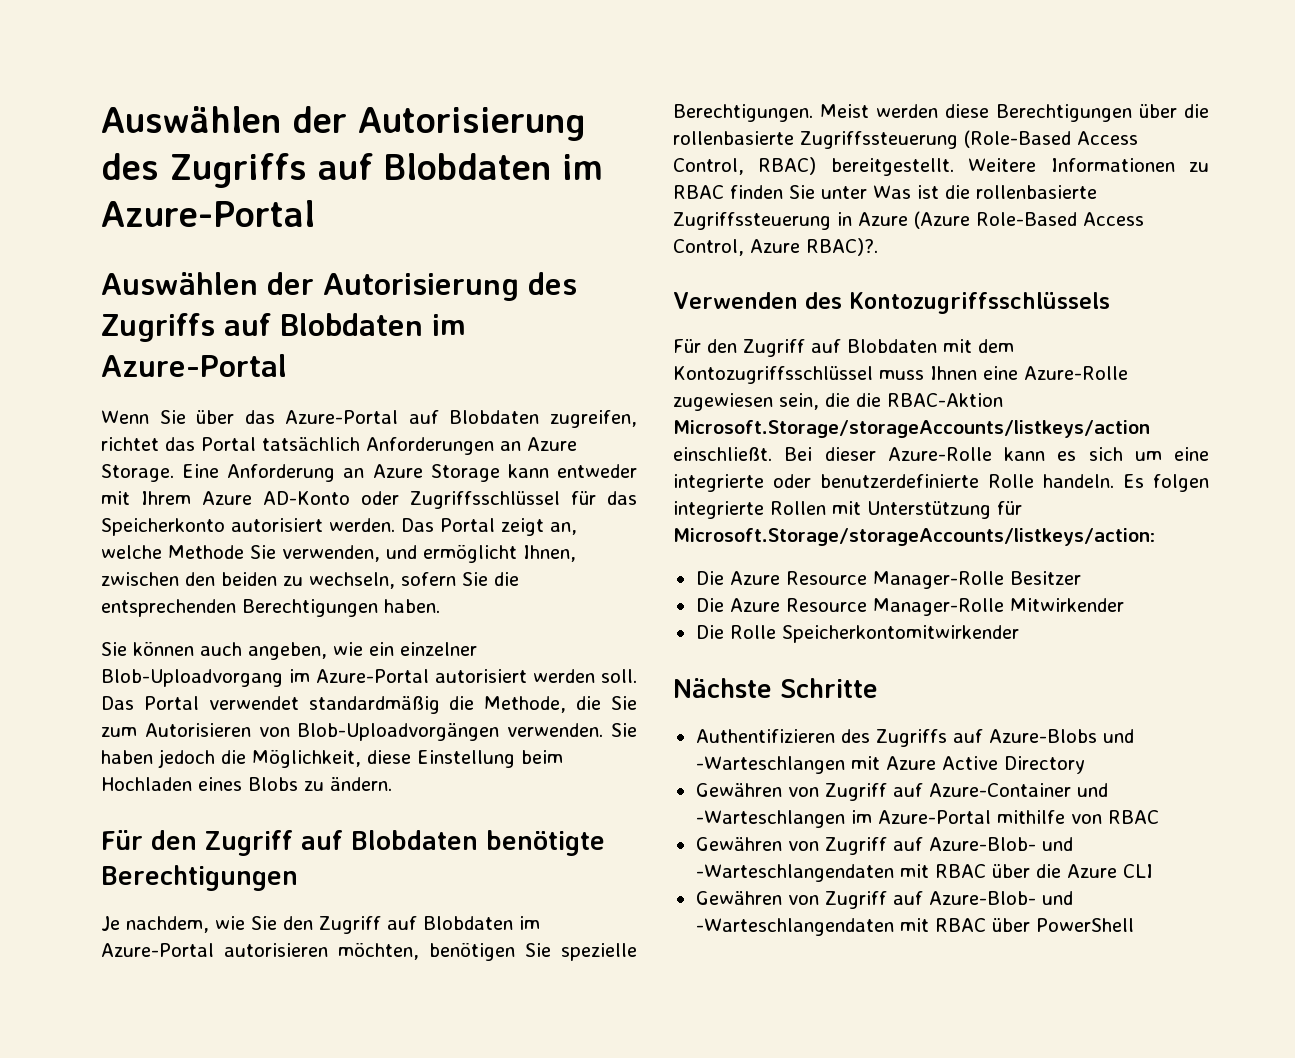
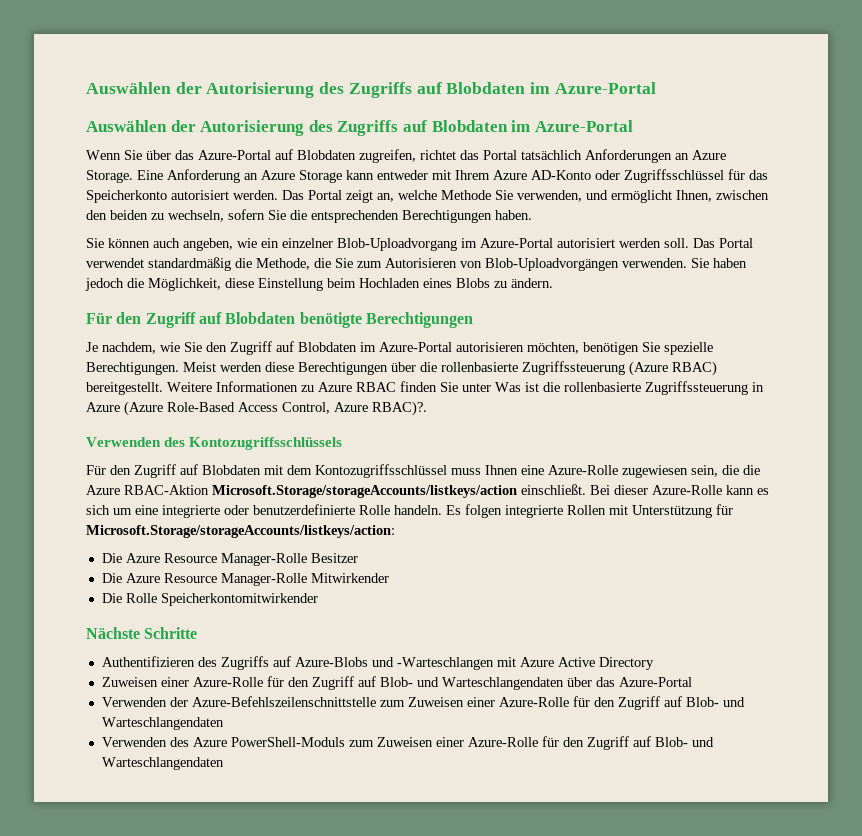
[964,130,1138,148] [673,158,744,175] (Role-Based Access Control, -> [629,361,668,376] (Azure
(1209, 167) none -> [318,382,352,392] Azure
(881, 400) none -> [86,485,120,495] Azure
[695,783,1108,801] [695,810,1159,828] [695,837,1073,855] [695,864,1153,882] [695,891,1073,909] [695,918,1134,936] Gewähren von Zugriff auf Azure-Container und -Warteschlangen im Azure-Portal mithilfe von RBAC // Gewähren von Zugriff auf Azure-Blob- und -Warteschlangendaten mit RBAC über die Azure CLI // Gewähren von Zugriff auf Azure-Blob- und -Warteschlangendaten mit RBAC über PowerShell -> [101,676,692,690] [101,696,745,710] [101,717,224,730] [101,736,714,750] [101,757,224,770] Zuweisen einer Azure-Rolle für den Zugriff auf Blob- und Warteschlangendaten über das Azure-Portal // Verwenden der Azure-Befehlszeilenschnittstelle zum Zuweisen einer Azure-Rolle für den Zugriff auf Blob- und Warteschlangendaten // Verwenden des Azure PowerShell-Moduls zum Zuweisen einer Azure-Rolle für den Zugriff auf Blob- und Warteschlangendaten

